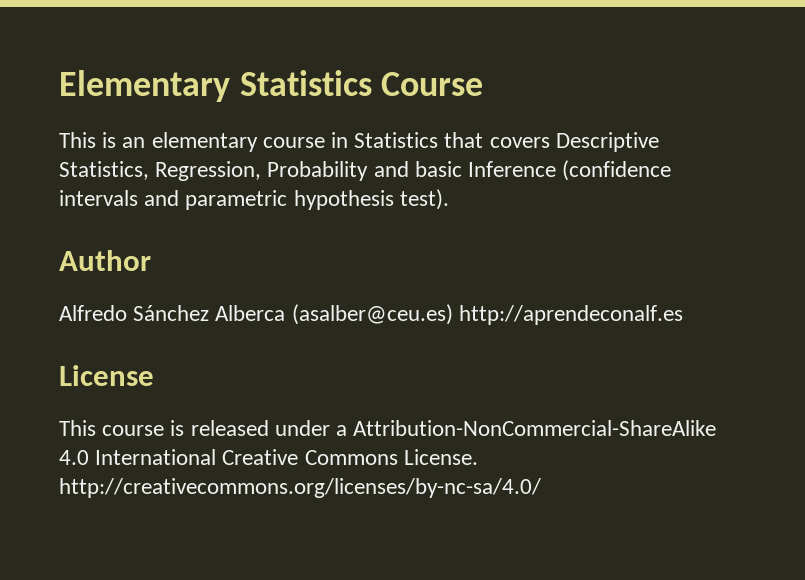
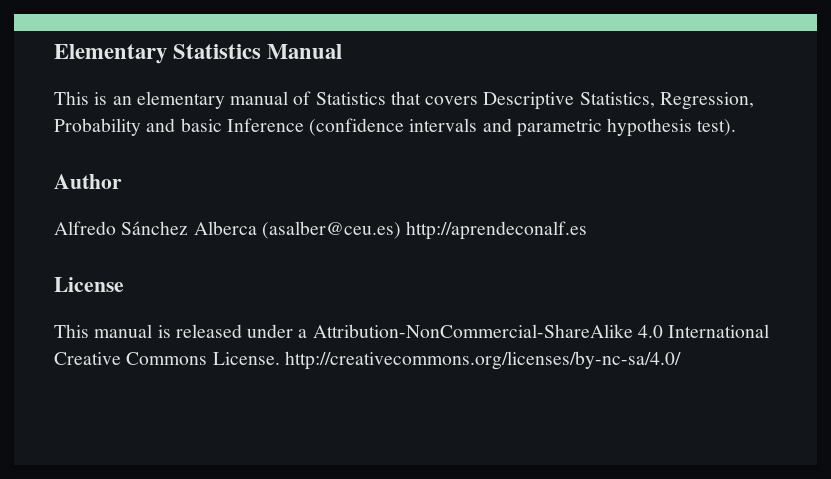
[381,72,484,96] Course -> [267,44,343,59] Manual
[262,132,349,148] course in -> [230,91,312,105] manual of
[102,425,165,436] course -> [94,324,153,338] manual

